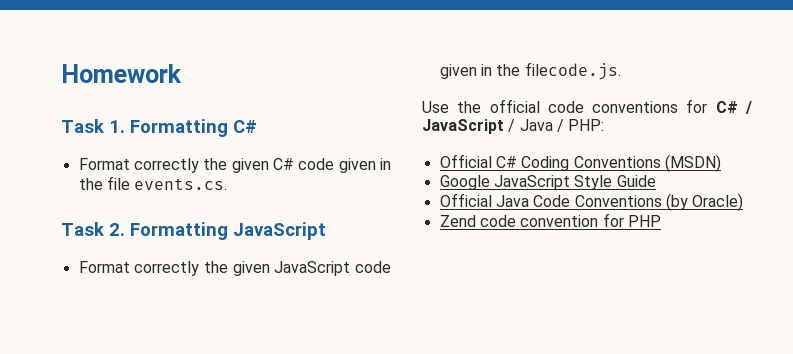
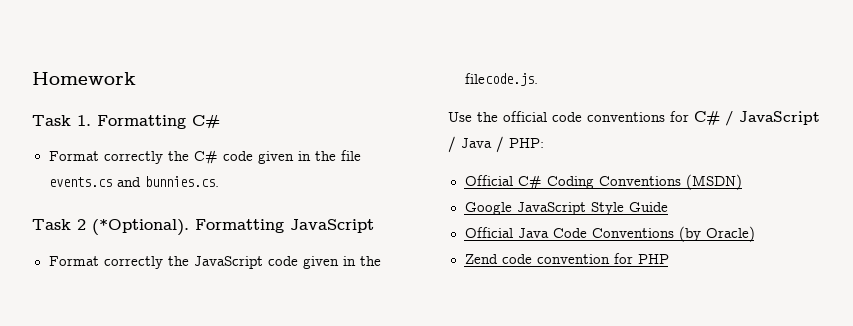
[231,158,269,173] given -> (189, 156) none
[134,178,228,190] [61,222,125,236] events.cs. // Task 2. -> [48,176,219,187] [32,219,189,236] events.cs and bunnies.cs. // Task 2 (*Optional).
[232,261,270,276] given -> (189, 261) none

